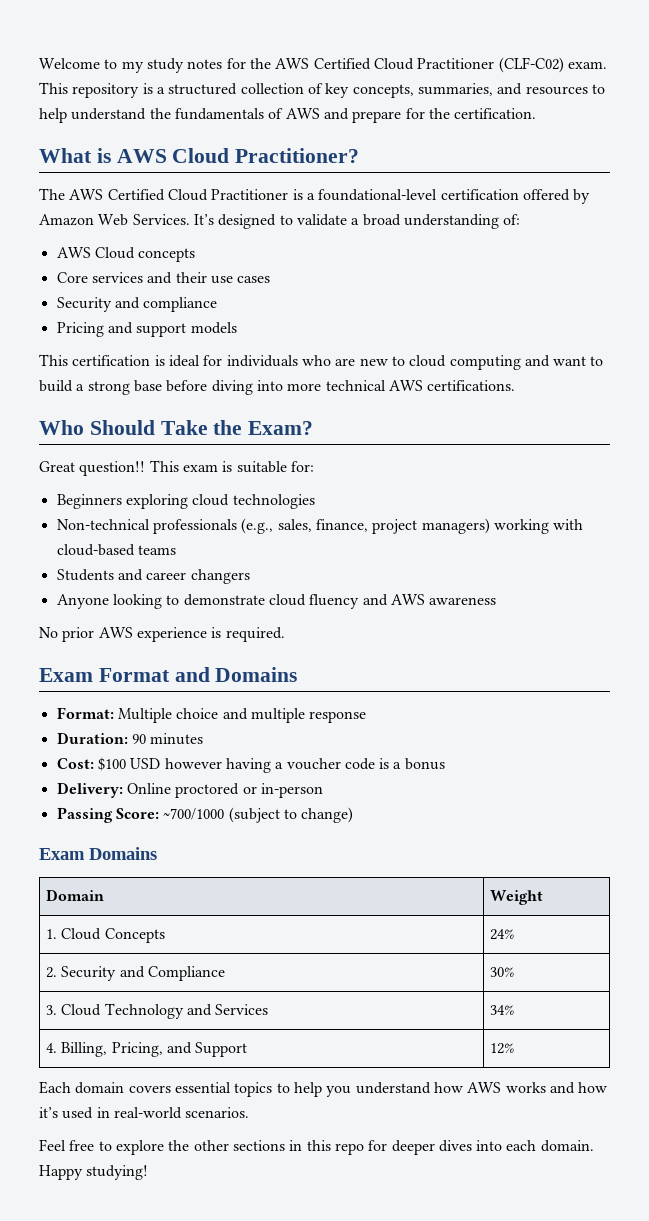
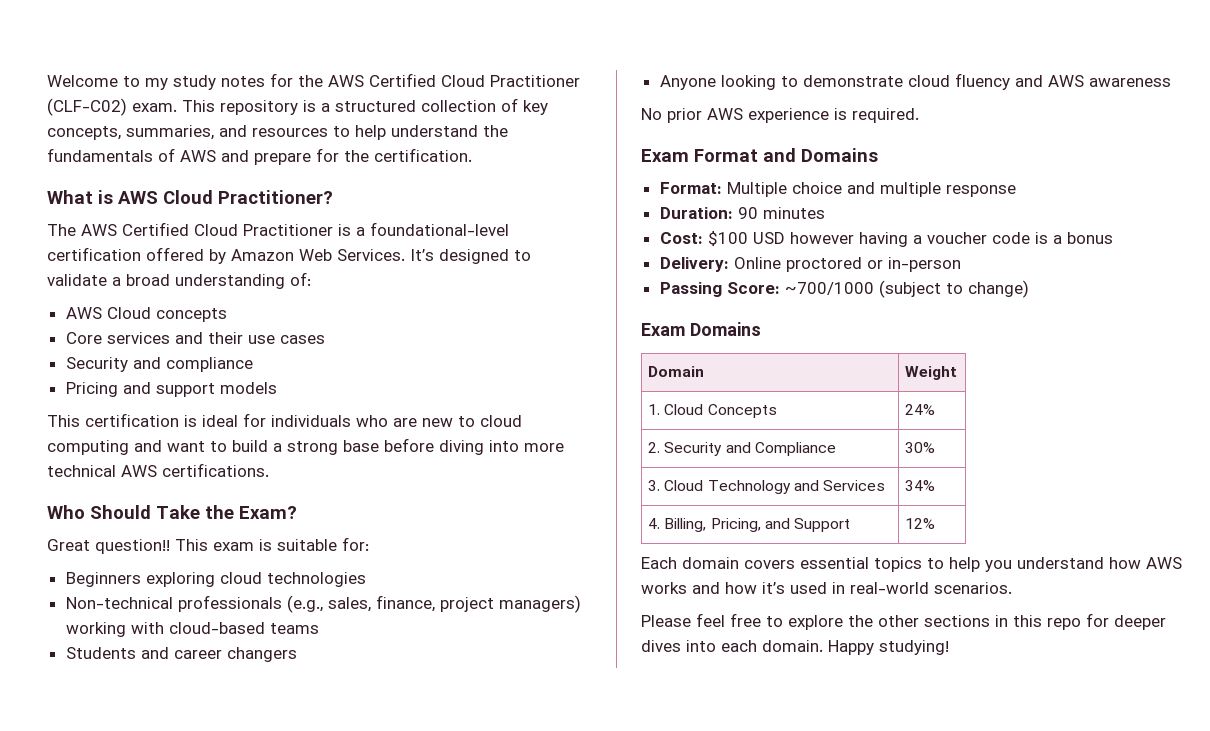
[39,1139,66,1151] Feel -> [641,613,725,627] Please feel

